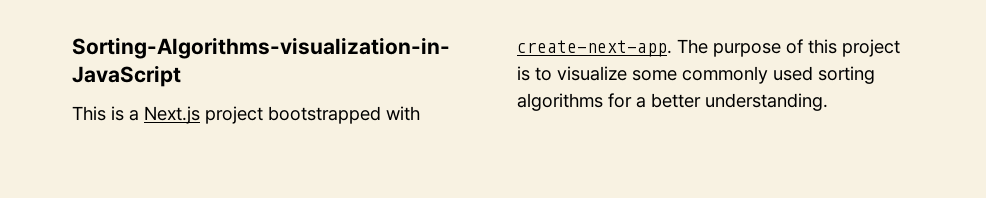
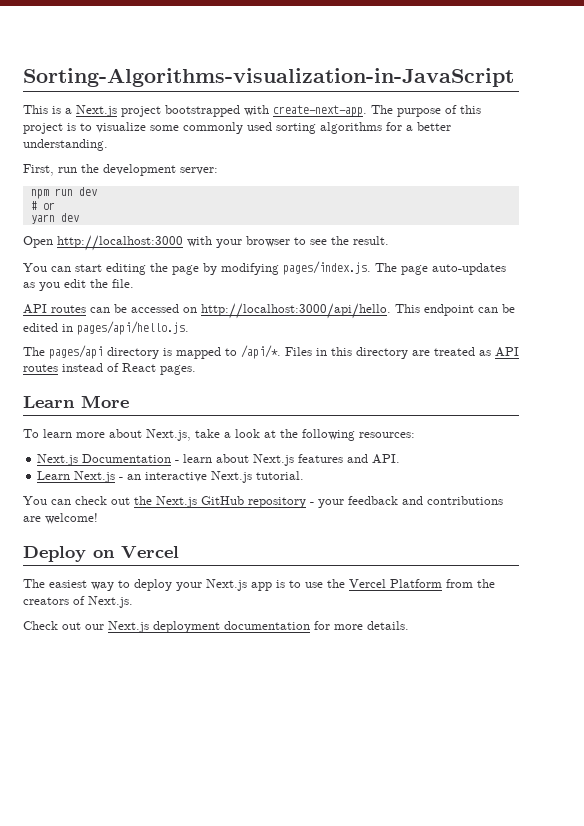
(828, 102) none -> [23,164,218,176] [30,187,97,199] [30,201,55,210] [30,213,79,224] [23,235,389,251] [23,261,506,275] [23,279,134,291] [23,303,515,319] [23,321,189,335] [23,345,519,359] [23,363,196,375] [23,395,129,408] [23,429,415,441] [37,454,401,466] [37,471,305,483] [23,496,503,508] [23,513,98,524] [23,546,179,562] [23,579,495,591] [23,596,133,608] [23,621,409,633] // First, run the development server: // npm run dev // # or // yarn dev // Open http://localhost:3000 with your browser to see the result. // You can start editing the page by modifying pages/index.js. The page auto-updates as you edit the file. // API routes can be accessed on http://localhost:3000/api/hello. This endpoint can be edited in pages/api/hello.js. // The pages/api directory is mapped to /api/*. Files in this directory are treated as API routes instead of React pages. // Learn More // To learn more about Next.js, take a look at the following resources: // Next.js Documentation - learn about Next.js features and API. // Learn Next.js - an interactive Next.js tutorial. // You can check out the Next.js GitHub repository - your feedback and contributions are welcome! // Deploy on Vercel // The easiest way to deploy your Next.js app is to use the Vercel Platform from the creators of Next.js. // Check out our Next.js deployment documentation for more details.

